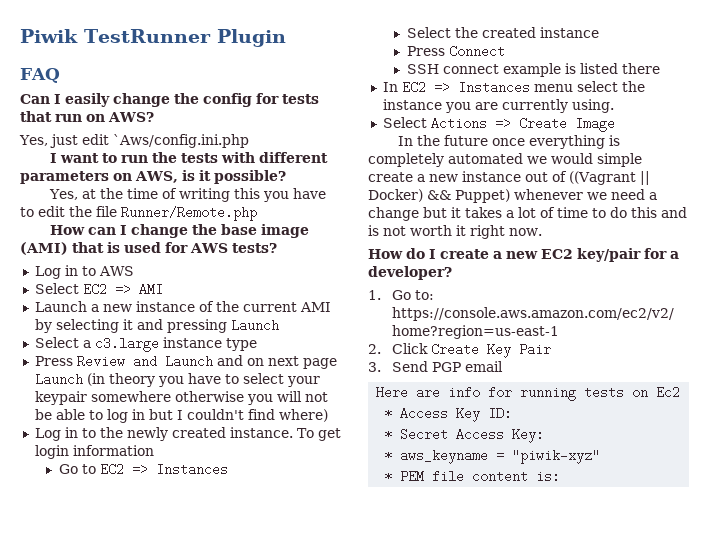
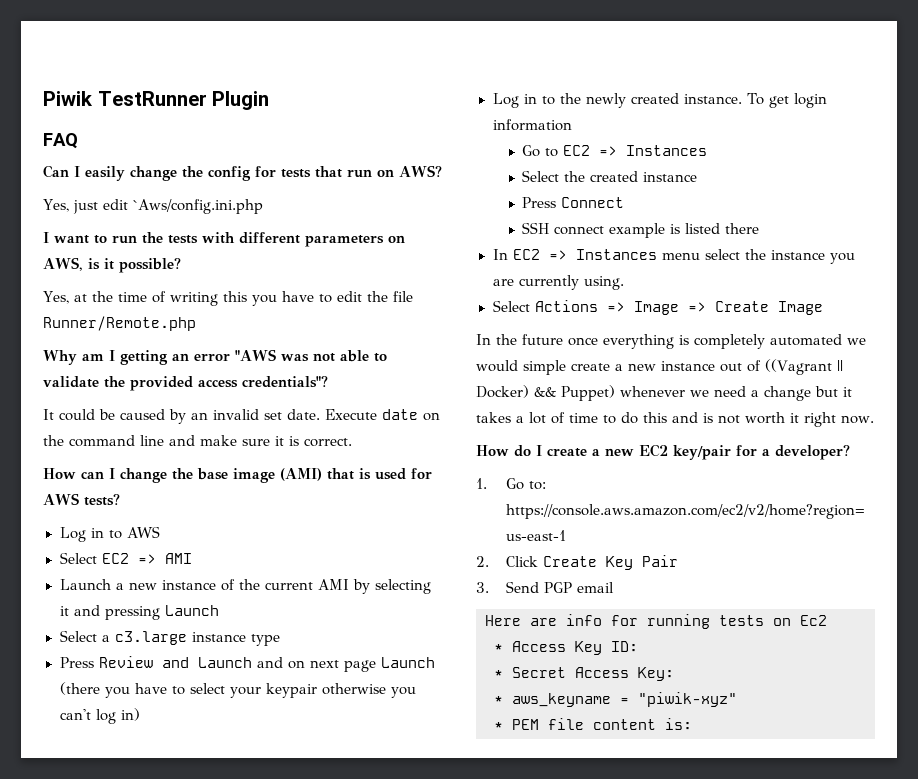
(257, 213) none -> [43,349,387,365] [43,376,328,391] [43,409,440,424] [43,435,352,447] // Why am I getting an error "AWS was not able to validate the provided access credentials"? // It could be caused by an invalid set date. Execute date on the command line and make sure it is correct.
[86,373,155,387] (in theory -> [59,682,100,695] (there
[90,391,171,402] somewhere -> (317, 690) none
[276,391,328,402] [34,409,328,423] will not be able to log in but I couldn't find where) -> [59,708,140,724] can't log in)
(511, 123) none -> [633,301,706,315] Image =>

